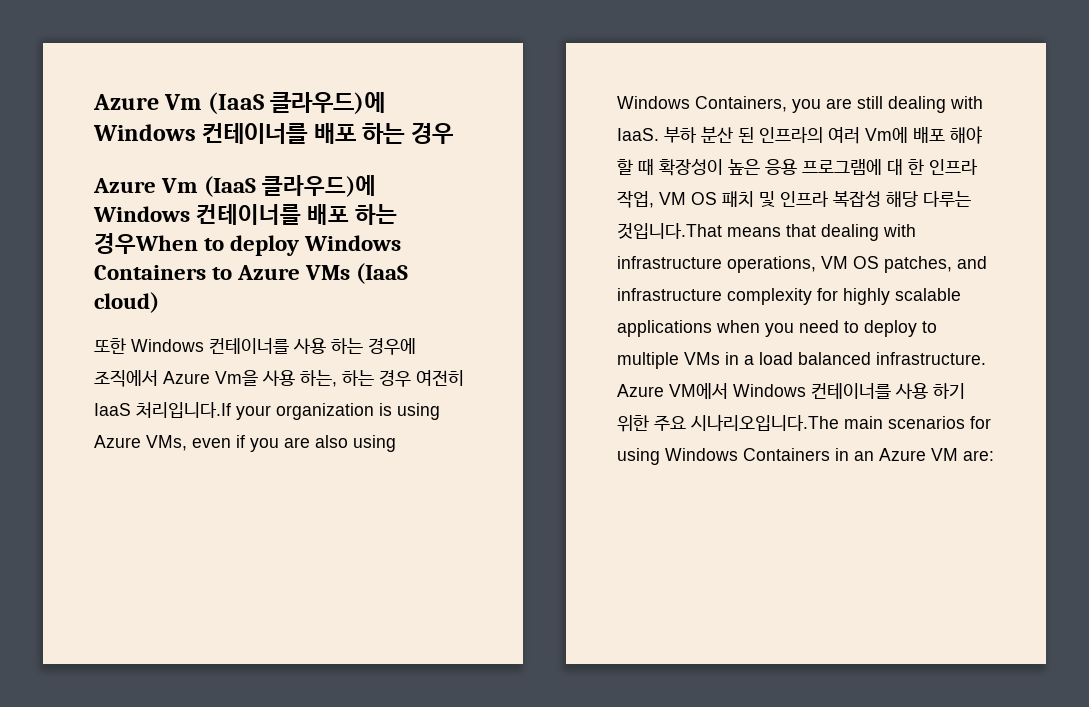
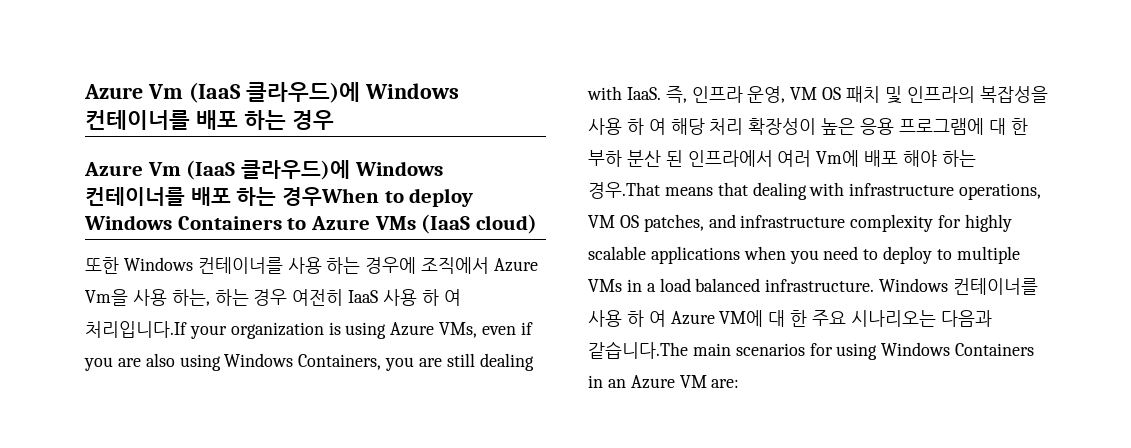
(131, 409) none -> [383,289,461,306] 사용 하 여
[664,126,982,144] [617,158,654,175] 부하 분산 된 인프라의 여러 Vm에 배포 해야 할 때 -> [665,86,1048,104] [588,118,744,135] 즉, 인프라 운영, VM OS 패치 및 인프라의 복잡성을 사용 하 여 해당 처리
[929,159,978,175] [617,190,971,208] [617,223,722,239] 인프라 작업, VM OS 패치 및 인프라 복잡성 해당 다루는 것입니다.That -> [588,150,976,167] [588,182,660,199] 부하 분산 된 인프라에서 여러 Vm에 배포 해야 하는 경우.That
[617,383,965,399] [617,414,839,432] Azure VM에서 Windows 컨테이너를 사용 하기 위한 주요 시나리오입니다.The -> [879,278,1039,295] [588,310,992,327] [588,341,688,359] Windows 컨테이너를 사용 하 여 Azure VM에 대 한 주요 시나리오는 다음과 같습니다.The

